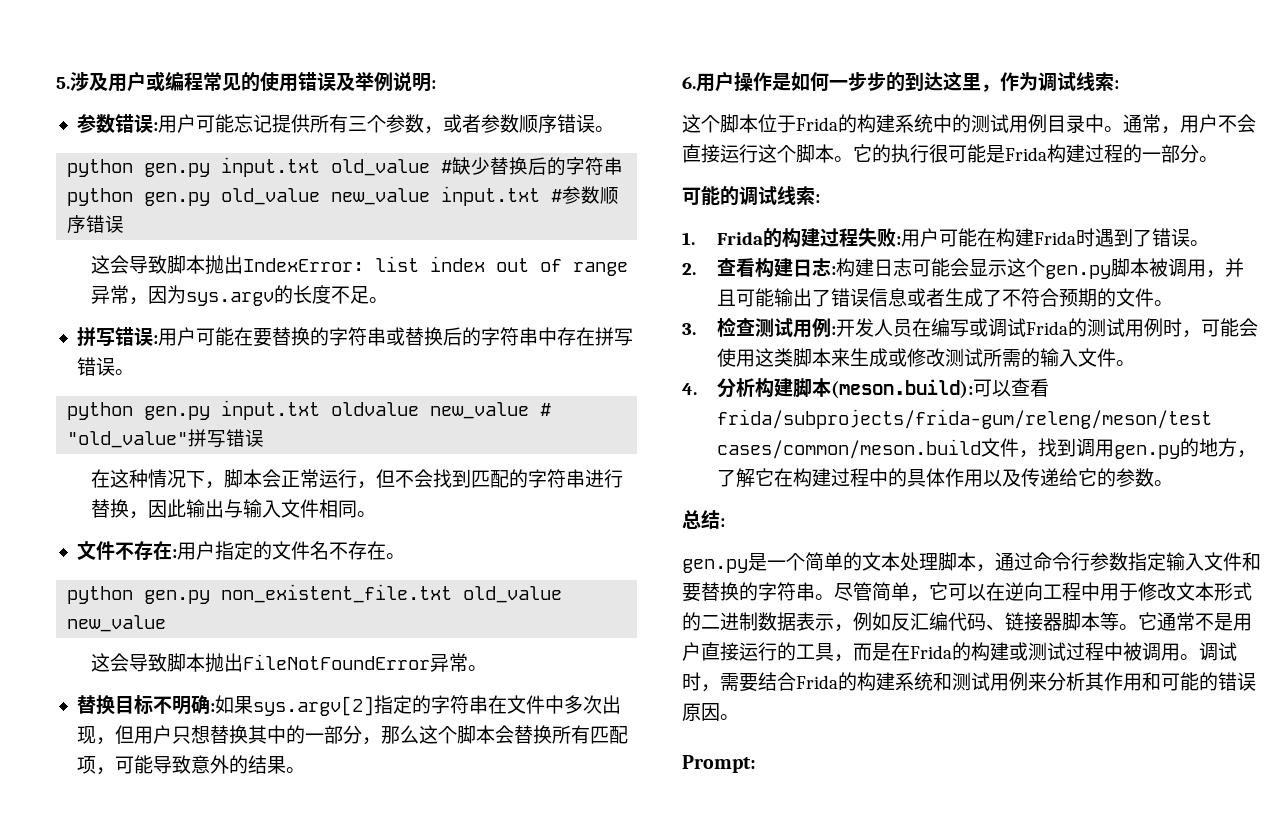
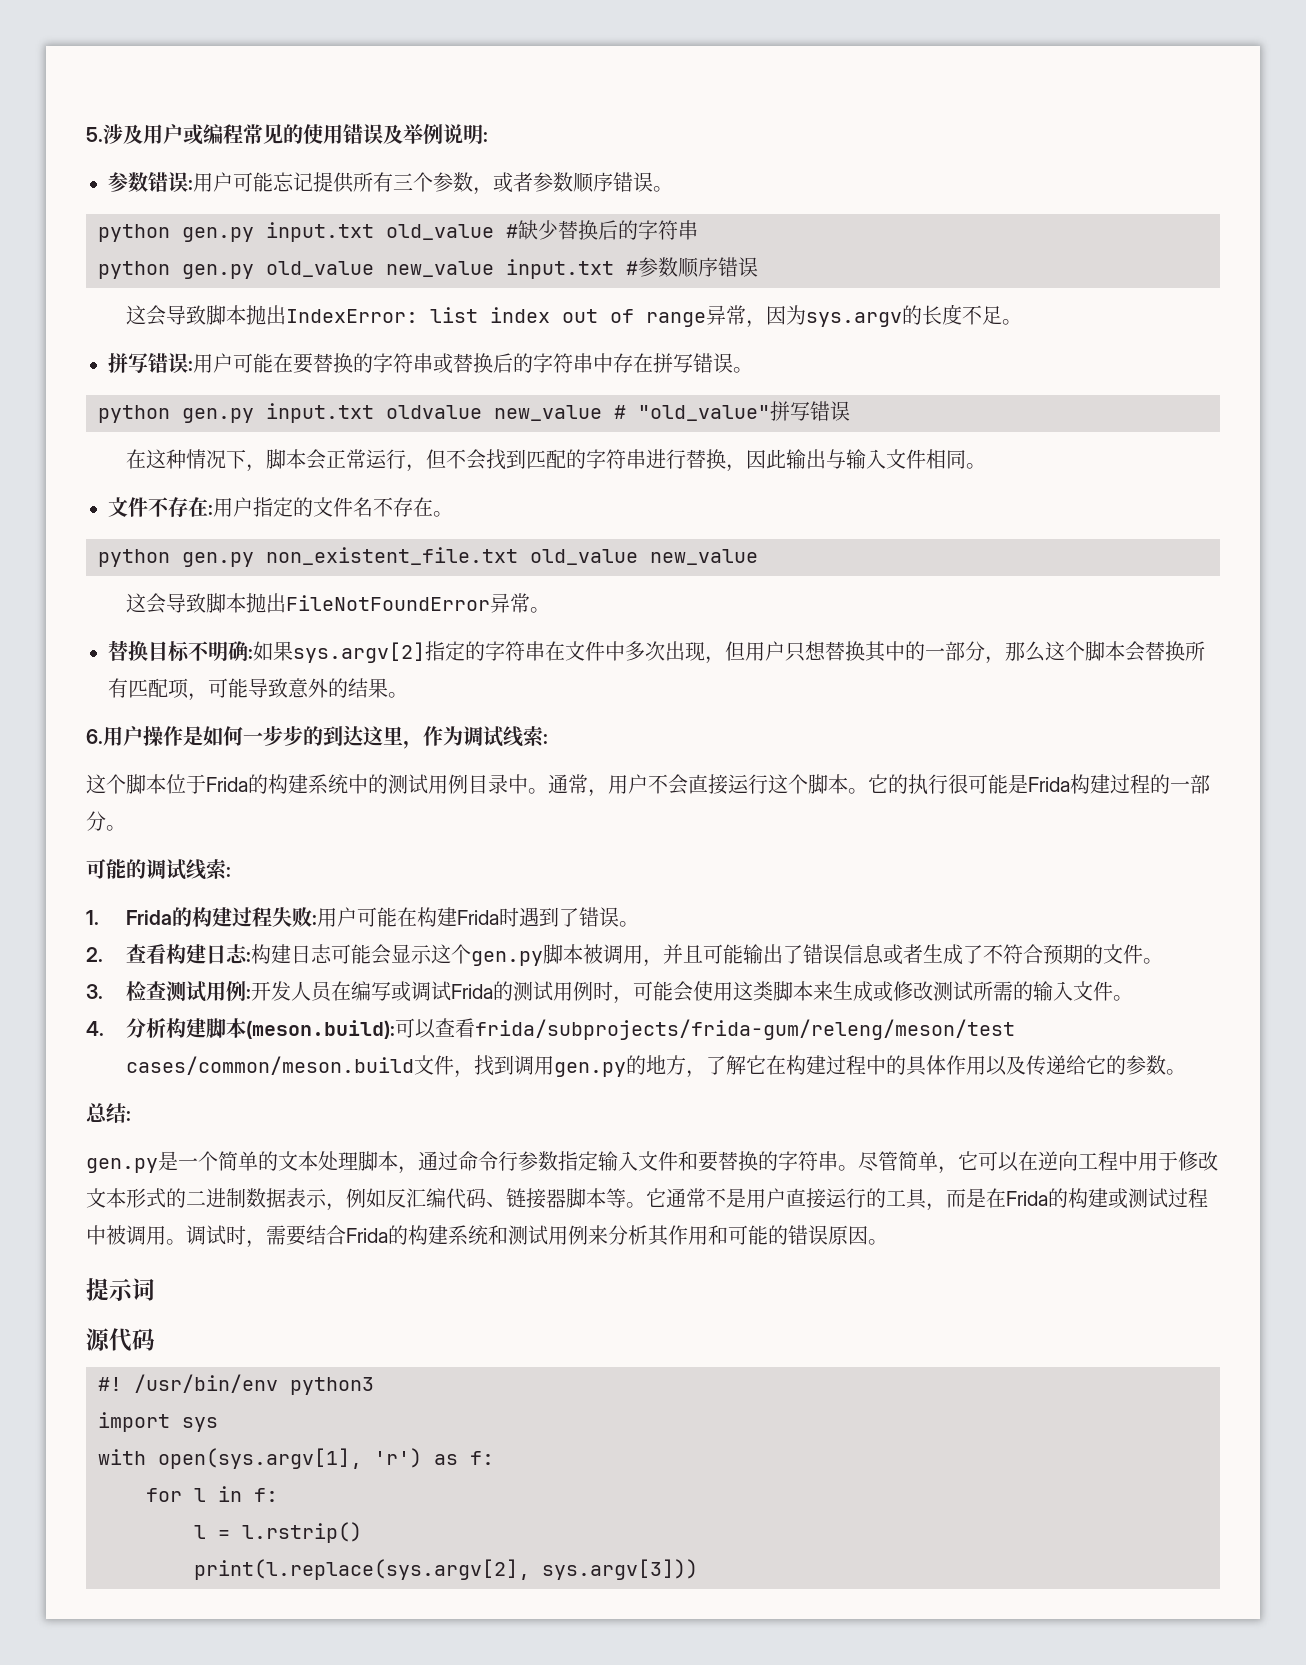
[682,755,756,773] Prompt: -> [86,1278,155,1301] [86,1328,155,1352] [98,1374,374,1395] [98,1412,218,1432] [98,1448,494,1469] [146,1486,278,1502] [194,1522,362,1543] [194,1559,698,1580] 提示词 // 源代码 // #! /usr/bin/env python3 // import sys // with open(sys.argv[1], 'r') as f: // for l in f: // l = l.rstrip() // print(l.replace(sys.argv[2], sys.argv[3]))

